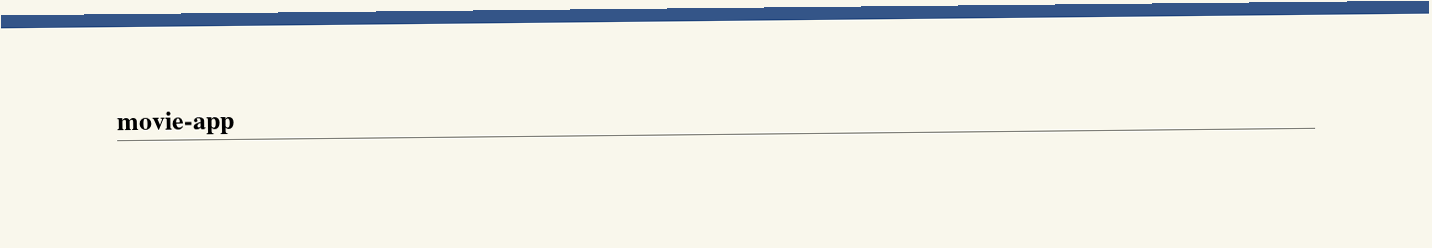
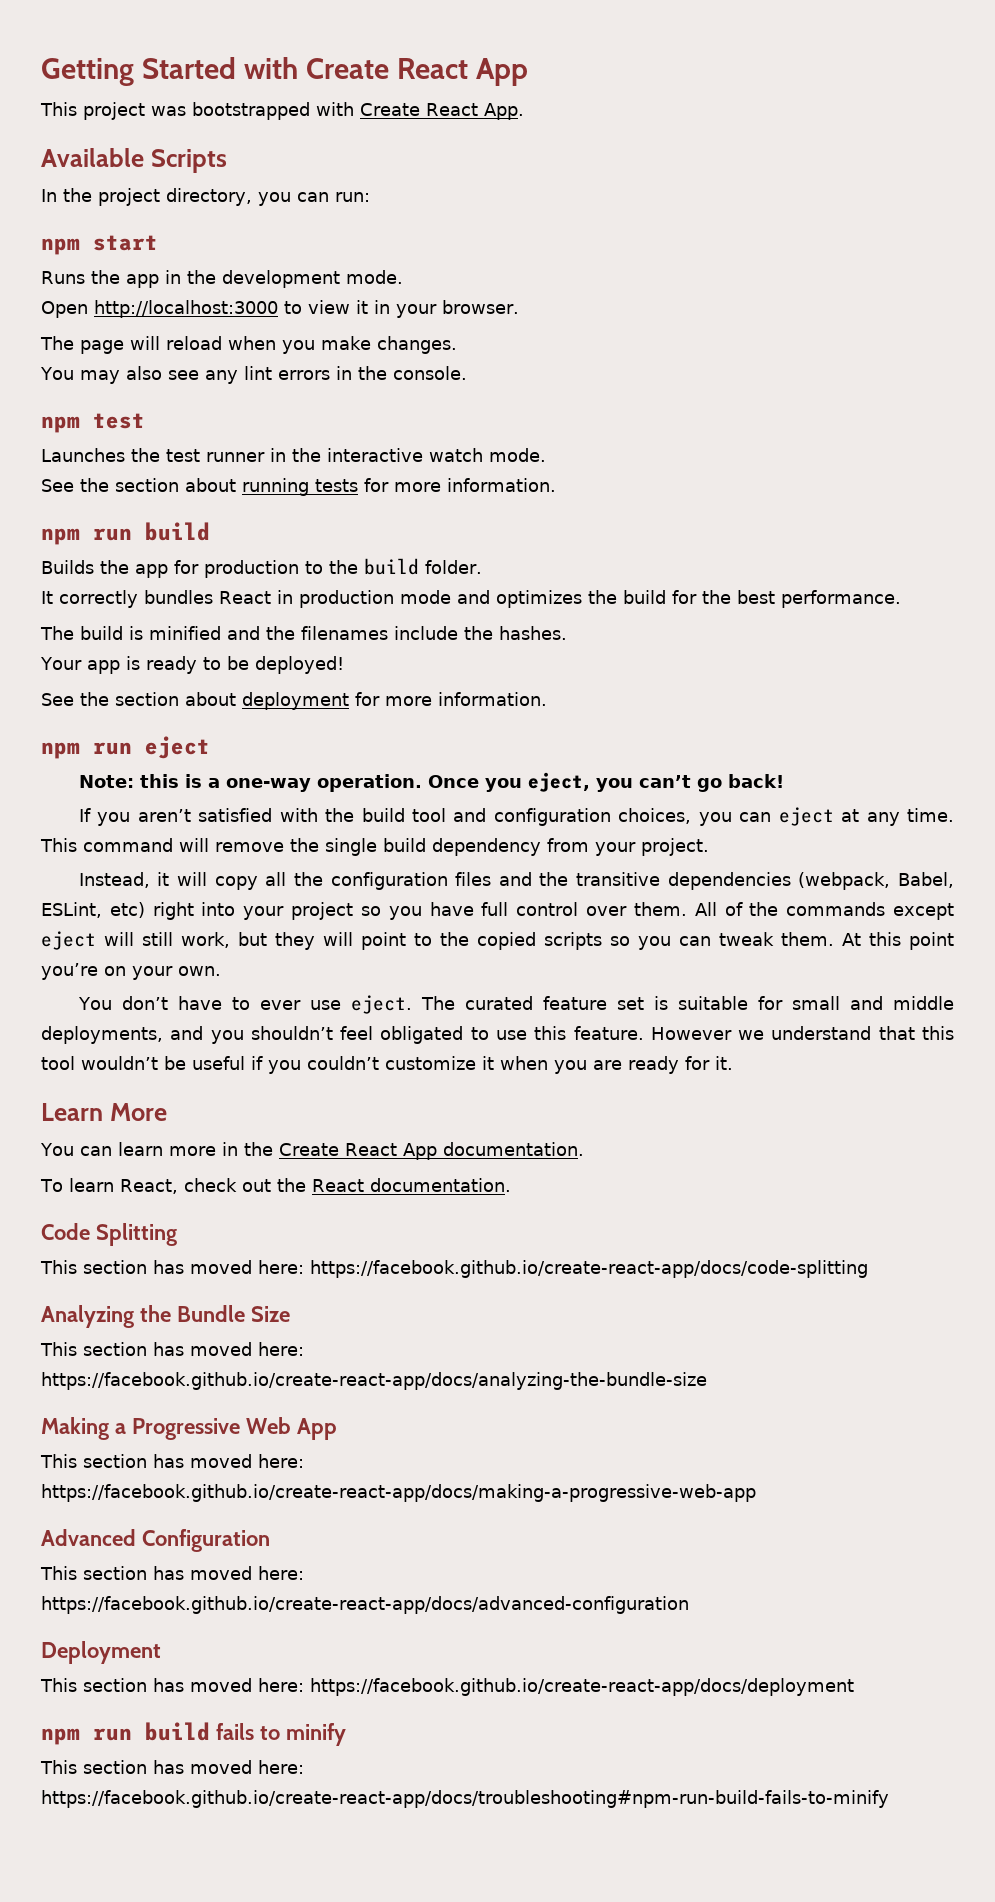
[116,110,235,136] movie-app -> [41,57,528,86] [40,102,524,120] [41,148,227,173] [41,188,370,206] [41,235,158,255] [41,270,403,288] [41,300,519,318] [40,336,457,354] [40,366,467,384] [41,413,145,433] [41,448,546,462] [41,478,556,496] [41,522,210,545] [41,558,482,578] [41,590,901,608] [40,626,567,640] [40,656,344,674] [41,692,547,710] [41,736,210,759] [78,772,784,792] [78,807,954,826] [40,838,709,856] [78,872,954,890] [41,902,955,920] [41,931,954,950] [41,963,221,980] [77,995,954,1014] [41,1026,955,1044] [41,1056,733,1074] [41,1103,167,1121] [40,1142,584,1160] [40,1178,511,1194] [41,1223,177,1246] [40,1260,868,1278] [41,1305,290,1328] [40,1342,304,1356] [41,1372,707,1390] [41,1417,337,1440] [40,1454,304,1468] [41,1484,756,1502] [41,1529,270,1552] [40,1566,304,1580] [41,1596,689,1614] [41,1641,161,1664] [40,1678,854,1696] [41,1722,346,1746] [40,1760,304,1774] [41,1790,889,1808] Getting Started with Create React App // This project was bootstrapped with Create React App. // Available Scripts // In the project directory, you can run: // npm start // Runs the app in the development mode. // Open http://localhost:3000 to view it in your browser. // The page will reload when you make changes. // You may also see any lint errors in the console. // npm test // Launches the test runner in the interactive watch mode. // See the section about running tests for more information. // npm run build // Builds the app for production to the build folder. // It correctly bundles React in production mode and optimizes the build for the best performance. // The build is minified and the filenames include the hashes. // Your app is ready to be deployed! // See the section about deployment for more information. // npm run eject // Note: this is a one-way operation. Once you eject, you can’t go back! // If you aren’t satisfied with the build tool and configuration choices, you can eject at any time. This command will remove the single build dependency from your project. // Instead, it will copy all the configuration files and the transitive dependencies (webpack, Babel, ESLint, etc) right into your project so you have full control over them. All of the commands except eject will still work, but they will point to the copied scripts so you can tweak them. At this point you’re on your own. // You don’t have to ever use eject. The curated feature set is suitable for small and middle deployments, and you shouldn’t feel obligated to use this feature. However we understand that this tool wouldn’t be useful if you couldn’t customize it when you are ready for it. // Learn More // You can learn more in the Create React App documentation. // To learn React, check out the React documentation. // Code Splitting // This section has moved here: https://facebook.github.io/create-react-app/docs/code-splitting // Analyzing the Bundle Size // This section has moved here: https://facebook.github.io/create-react-app/docs/analyzing-the-bundle-size // Making a Progressive Web App // This section has moved here: https://facebook.github.io/create-react-app/docs/making-a-progressive-web-app // Advanced Configuration // This section has moved here: https://facebook.github.io/create-react-app/docs/advanced-configuration // Deployment // This section has moved here: https://facebook.github.io/create-react-app/docs/deployment // npm run build fails to minify // This section has moved here: https://facebook.github.io/create-react-app/docs/troubleshooting#npm-run-build-fails-to-minify

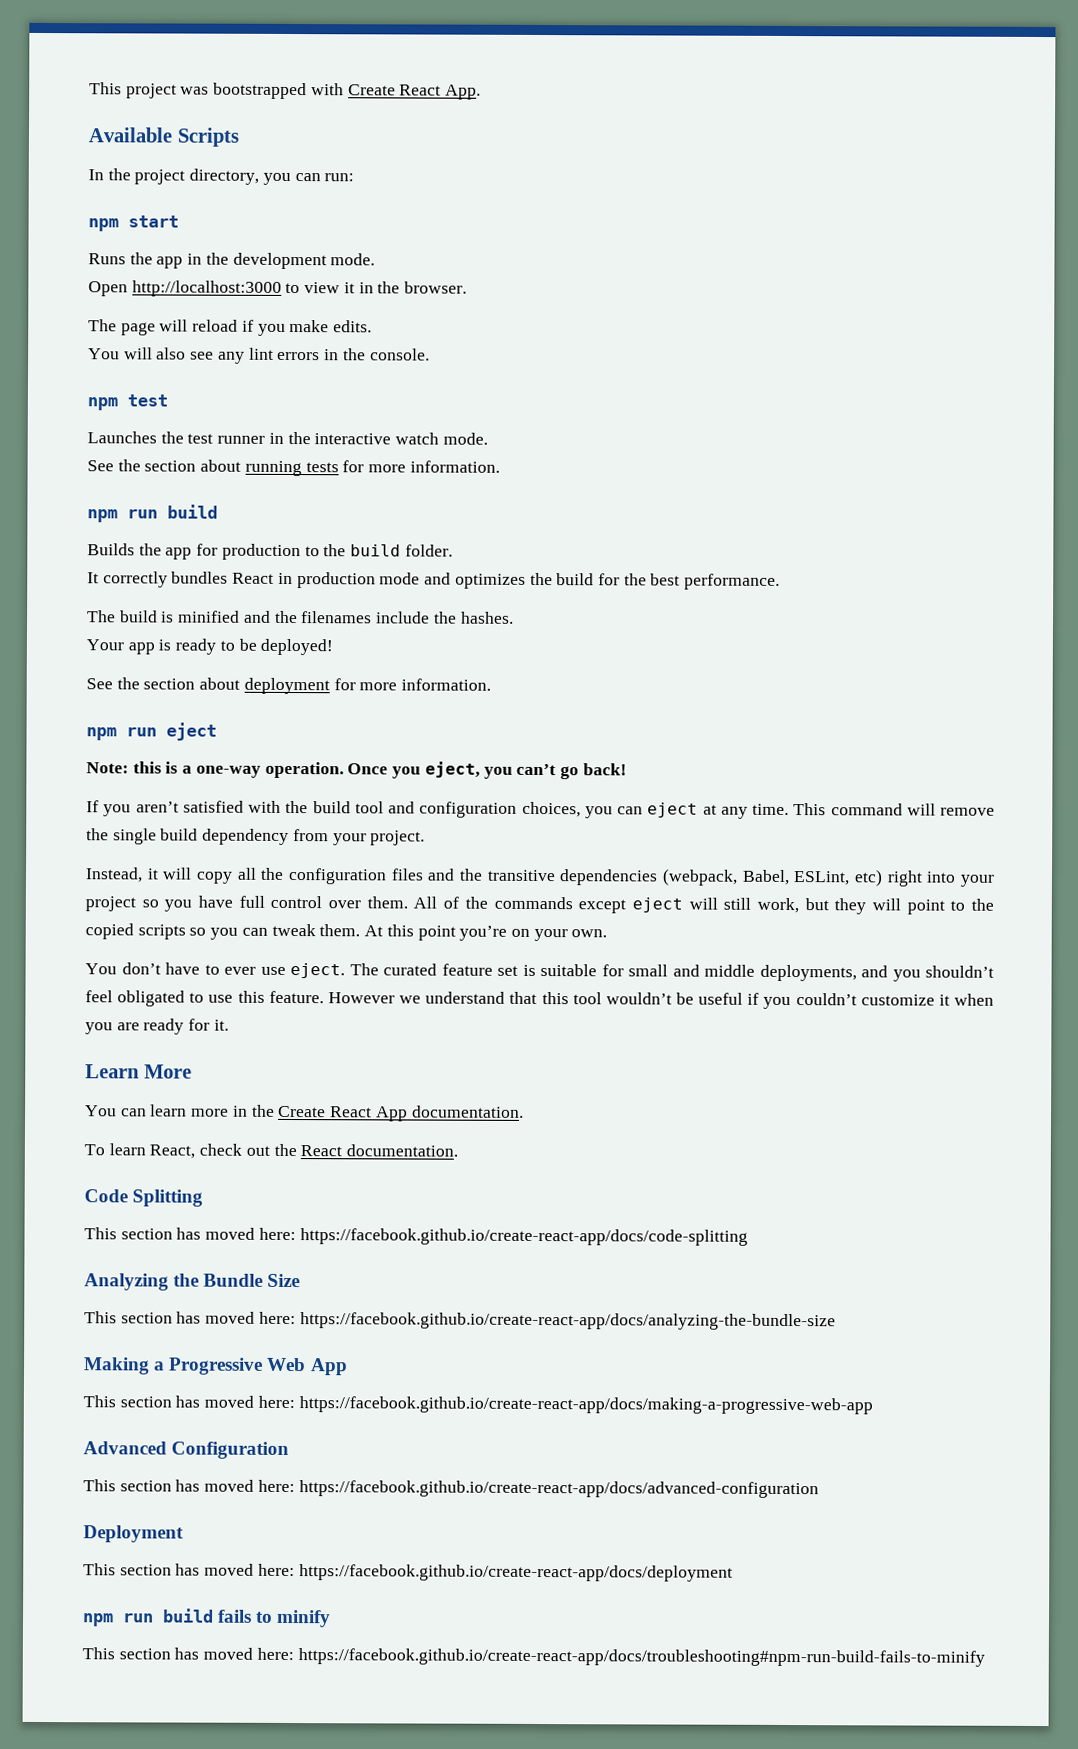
[41,57,528,86] Getting Started with Create React App // -> (89, 88) none
[396,304,437,318] your -> [377,281,401,294] the
[228,336,276,350] when -> [241,319,254,332] if
[377,336,457,354] [40,367,120,384] changes. // You may -> [333,320,373,333] [88,347,153,360] edits. // You will

